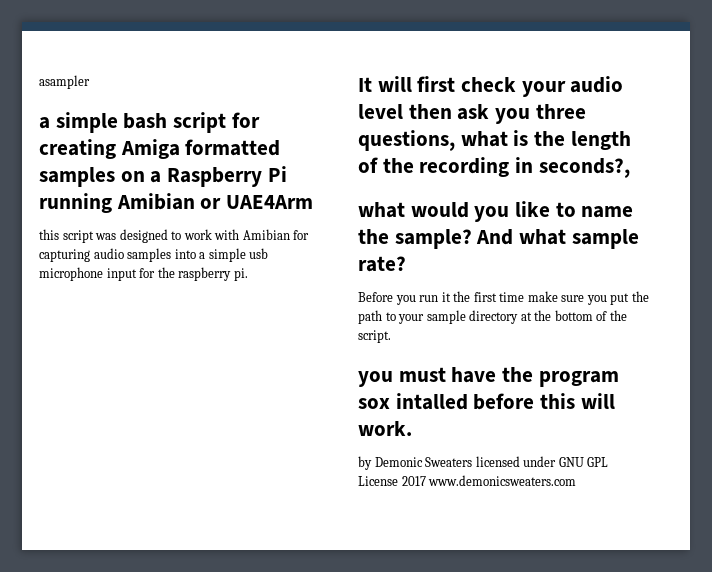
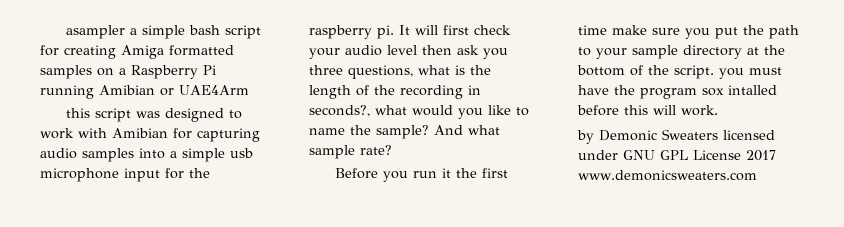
(90, 82) // -> (125, 32) none
(248, 274) // -> (394, 32) none
(630, 168) // -> (370, 111) none
(391, 336) // -> (714, 72) none

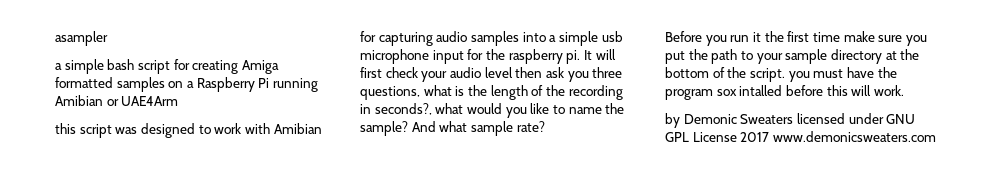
(125, 32) none -> (108, 38) //

